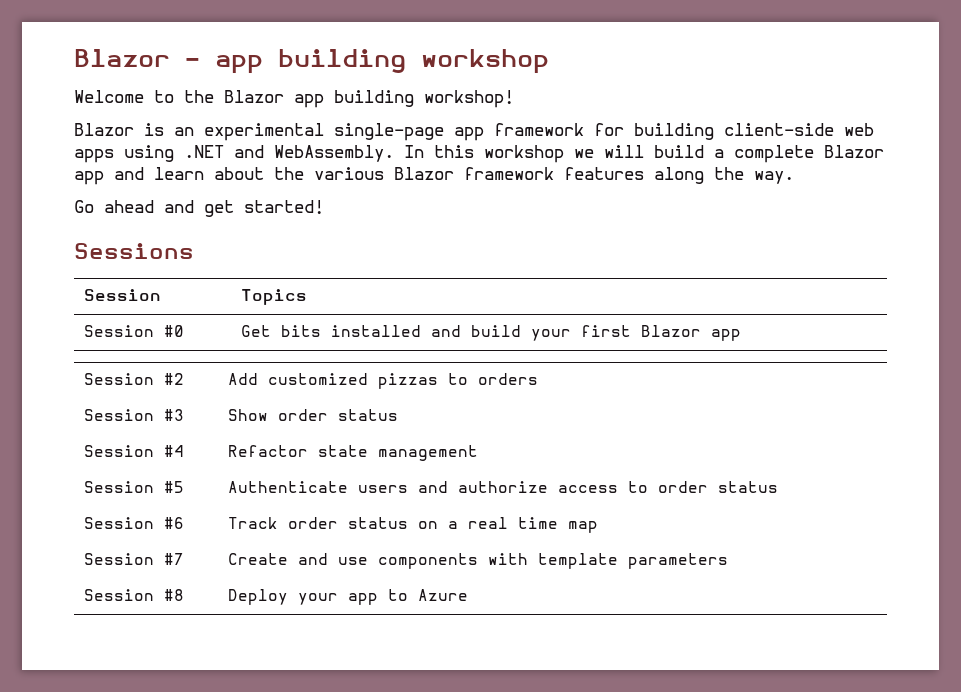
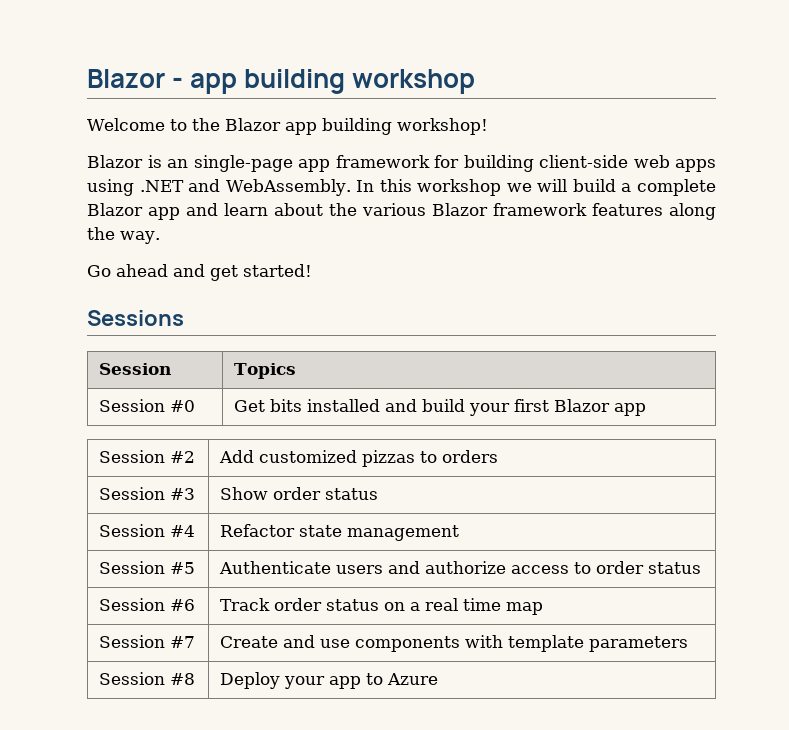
[204,123,324,141] experimental -> (188, 163) none

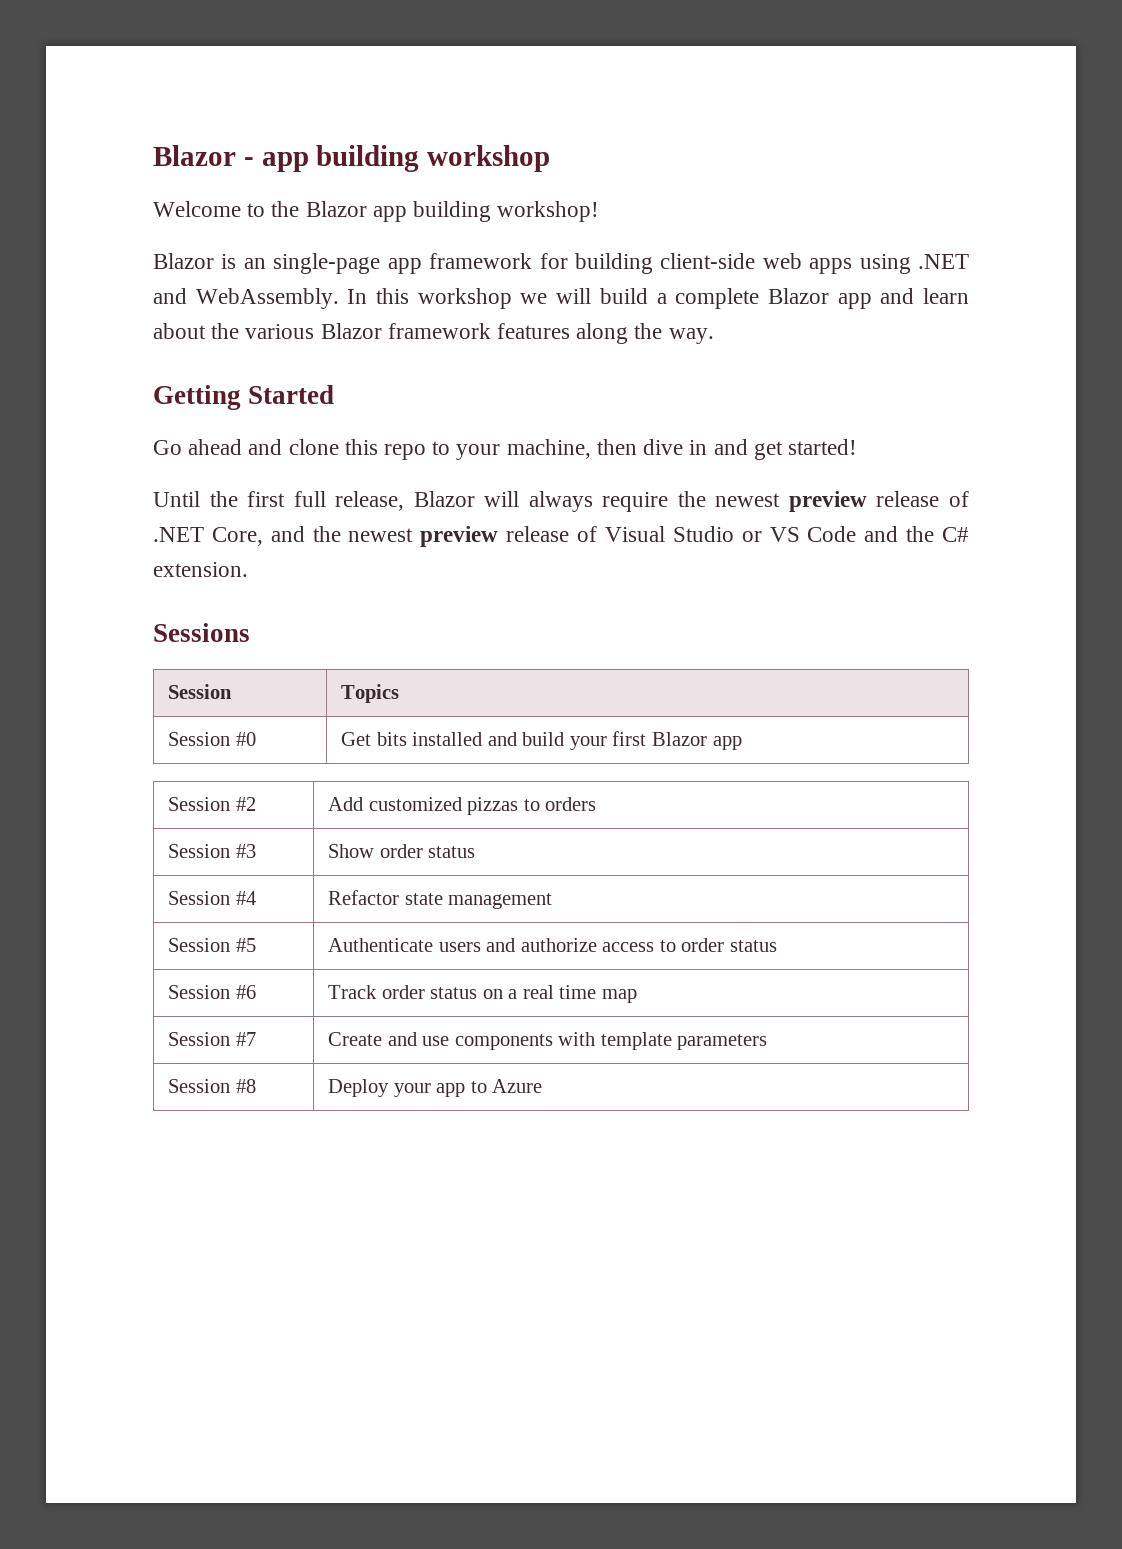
(160, 237) none -> [153,385,335,410] // Getting Started
[210,264,312,281] get started! -> [288,439,857,460] [153,491,970,512] [153,526,970,547] [153,562,248,577] clone this repo to your machine, then dive in and get started! // Until the first full release, Blazor will always require the newest preview release of .NET Core, and the newest preview release of Visual Studio or VS Code and the C# extension.

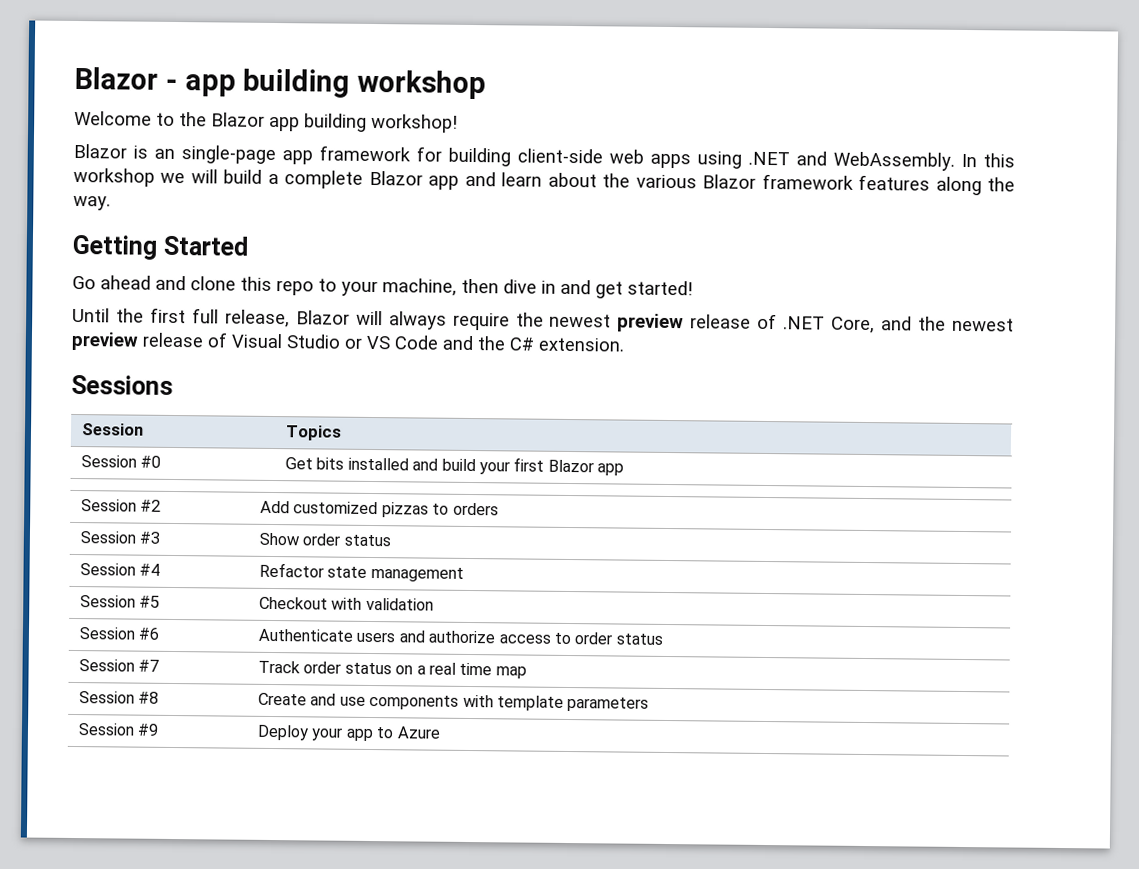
(256, 945) none -> [258,596,434,611] [78,627,161,640] | Checkout with validation // Session #6
[235,985,256,999] #6 -> [138,659,160,672] #7
[235,1032,256,1046] #7 -> [138,691,160,704] #8
[235,1079,256,1093] #8 -> [137,723,160,736] #9

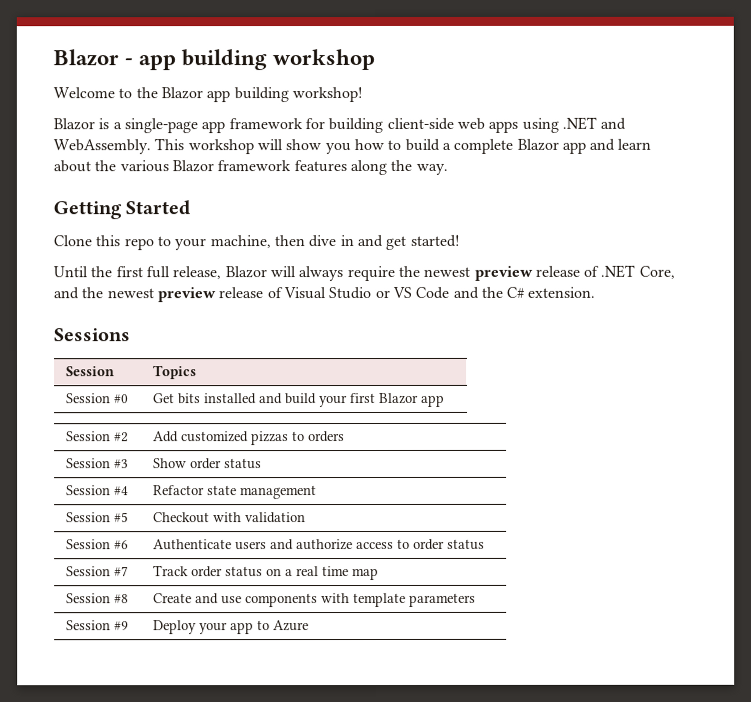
[154,148,175,159] an -> [112,122,122,130] a
[961,153,1015,168] [73,167,218,187] In this workshop we will -> [154,138,402,155] This workshop will show you how to
[72,275,236,291] Go ahead and clone -> [53,235,92,247] Clone

